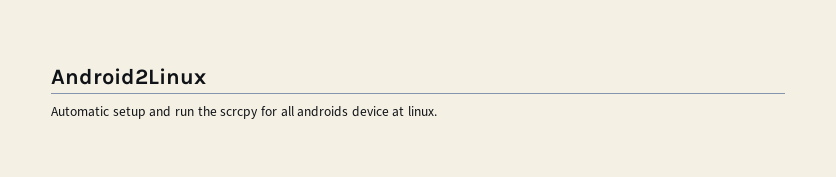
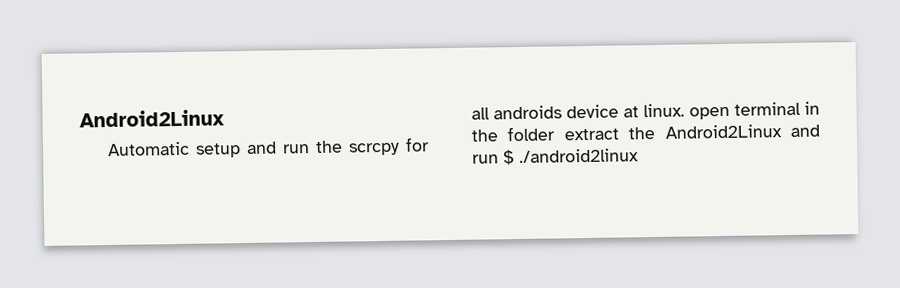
(438, 111) none -> [689,101,820,120] [471,124,820,142] [472,148,639,166] open terminal in the folder extract the Android2Linux and run $ ./android2linux

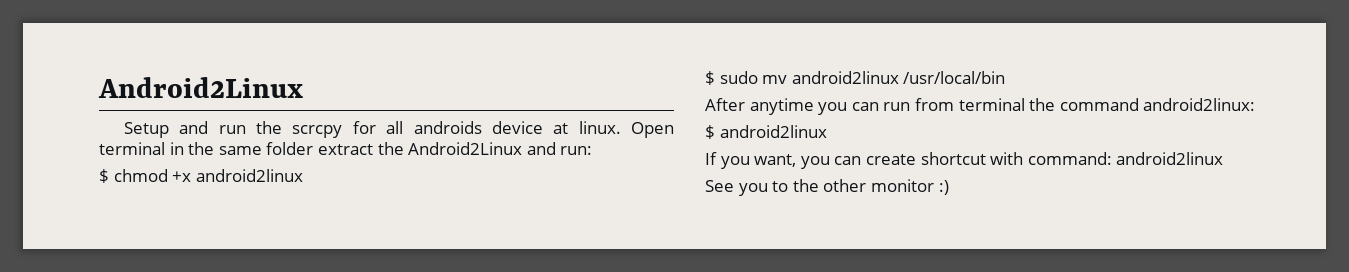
[106,141,241,158] Automatic setup -> [123,122,169,138] Setup
[689,106,730,120] open -> [630,122,674,138] Open
(498, 135) none -> [218,146,262,155] same
[472,148,639,166] run $ ./android2linux -> [560,146,593,155] [99,169,303,183] [705,71,1006,85] [705,98,1256,115] [705,125,827,139] [705,152,1224,169] [705,179,949,196] run: // $ chmod +x android2linux // $ sudo mv android2linux /usr/local/bin // After anytime you can run from terminal the command android2linux: // $ android2linux // If you want, you can create shortcut with command: android2linux // See you to the other monitor :)

